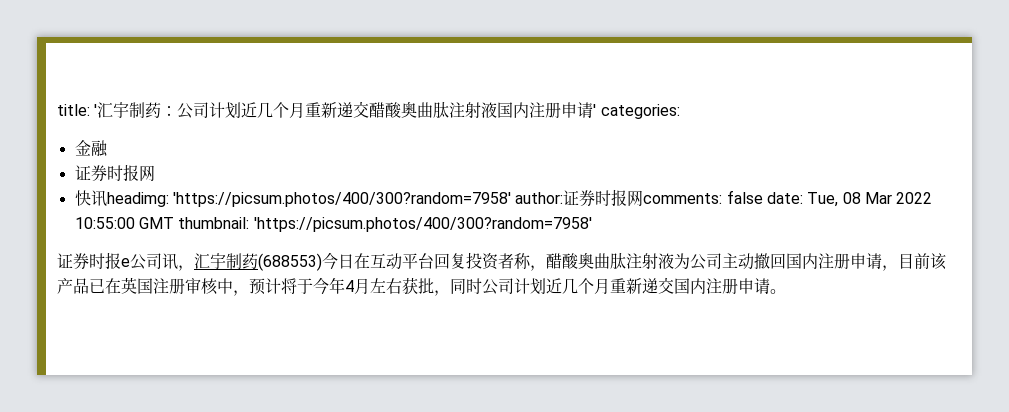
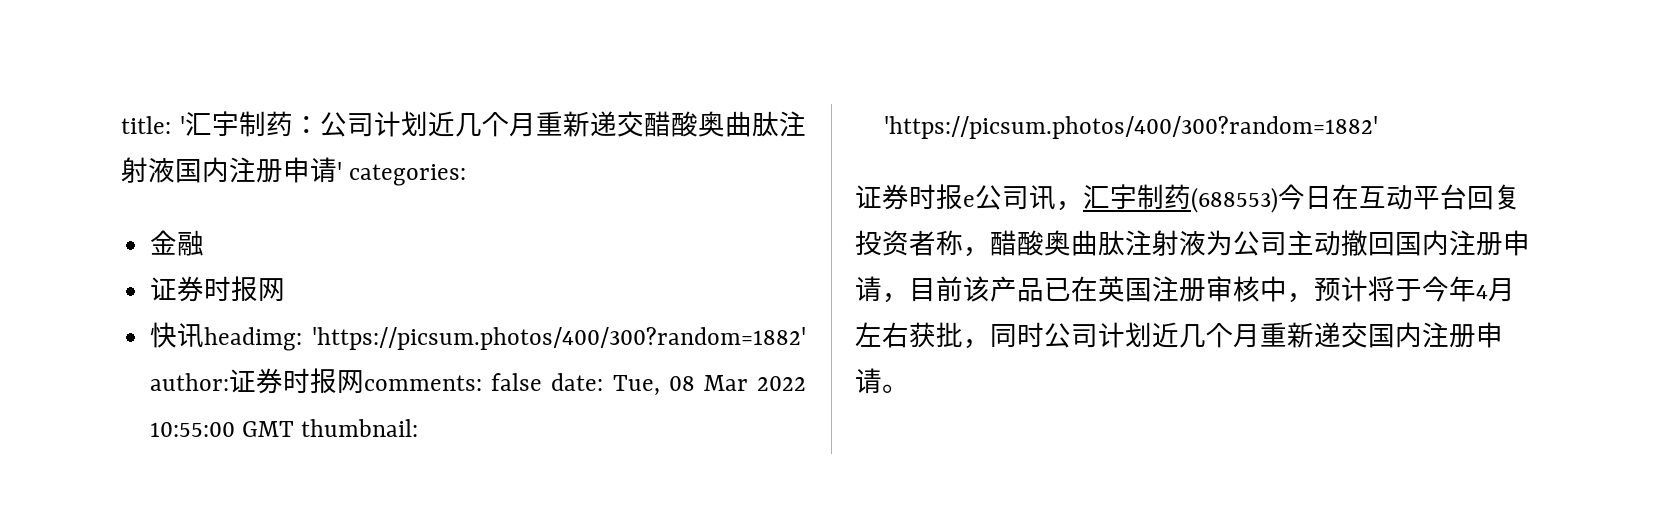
[172,192,511,207] 'https://picsum.photos/400/300?random=7958' -> [312,327,806,350] 'https://picsum.photos/400/300?random=1882'
[253,217,592,232] 'https://picsum.photos/400/300?random=7958' -> [884,116,1379,139] 'https://picsum.photos/400/300?random=1882'

